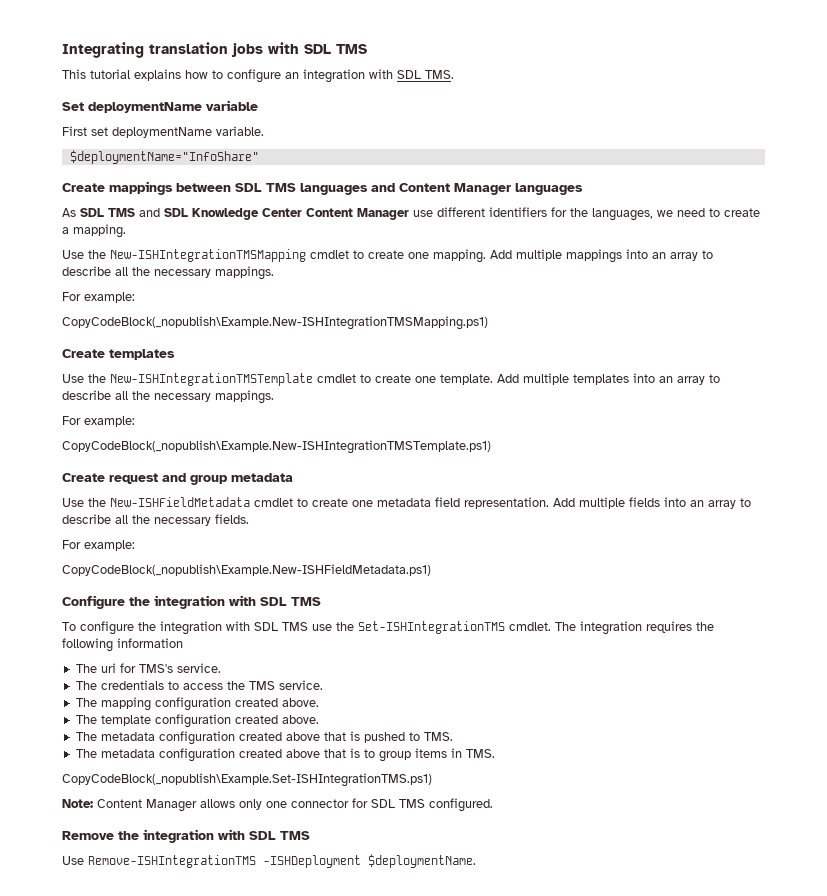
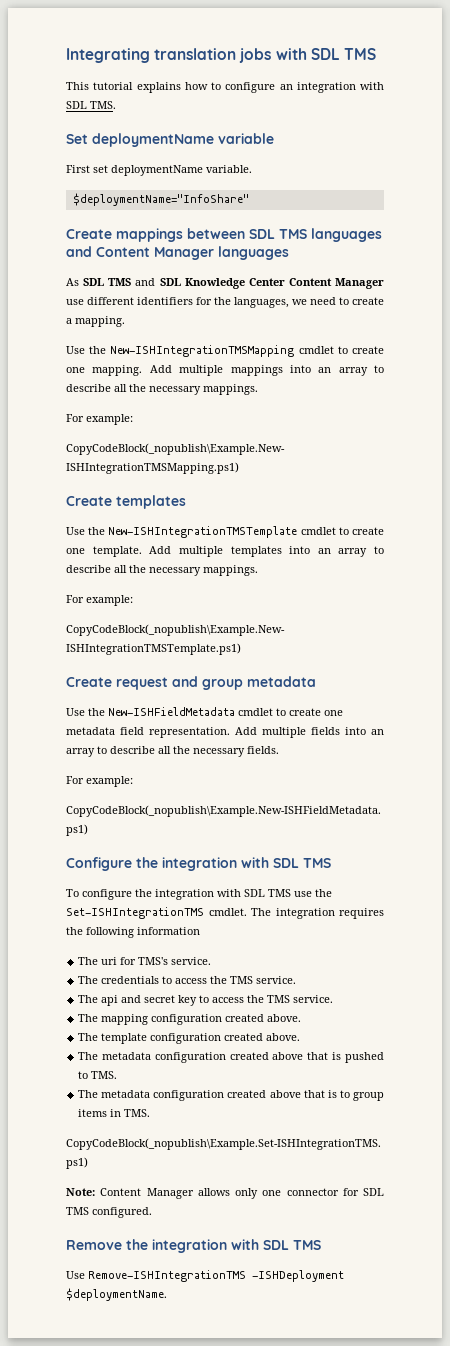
(323, 685) none -> [78,995,334,1006] // The api and secret key to access the TMS service.

